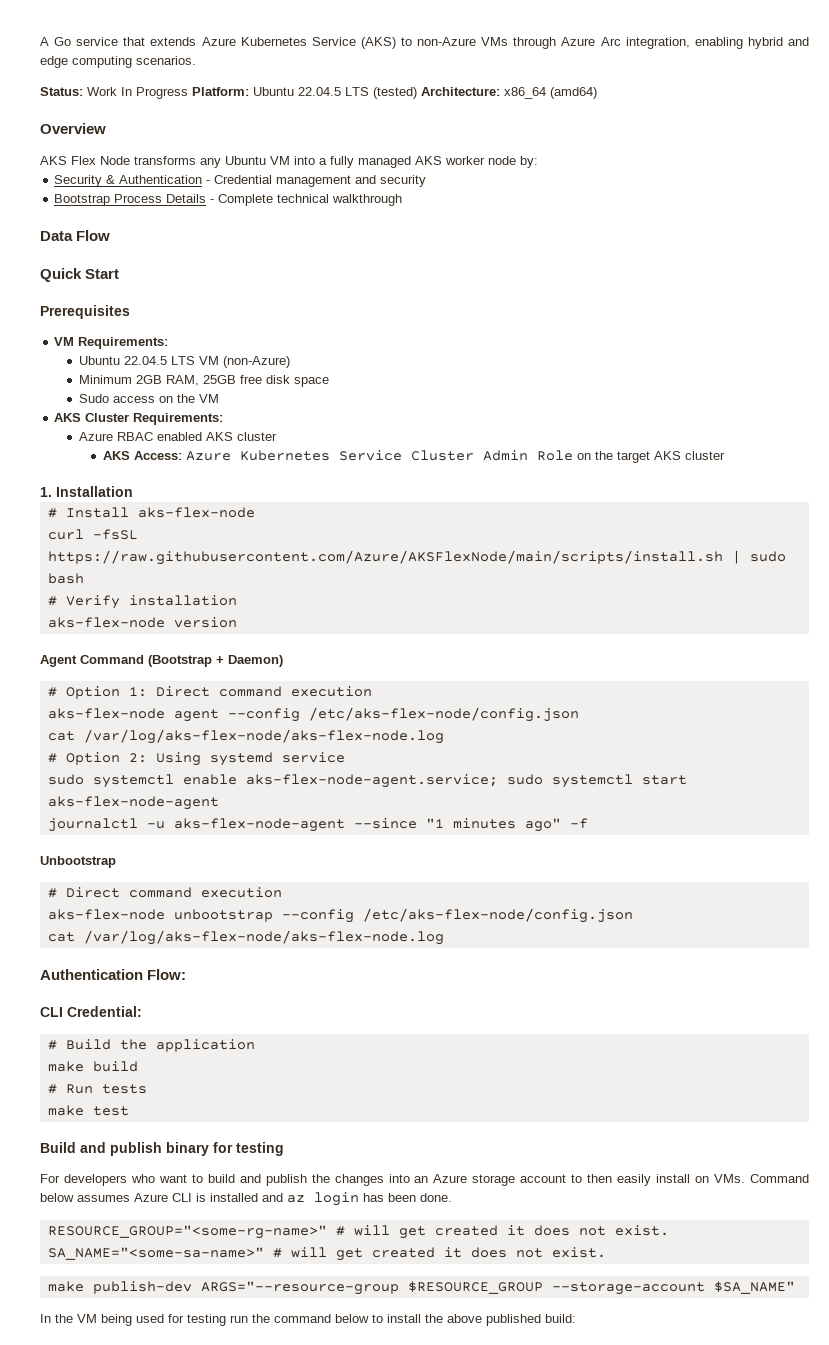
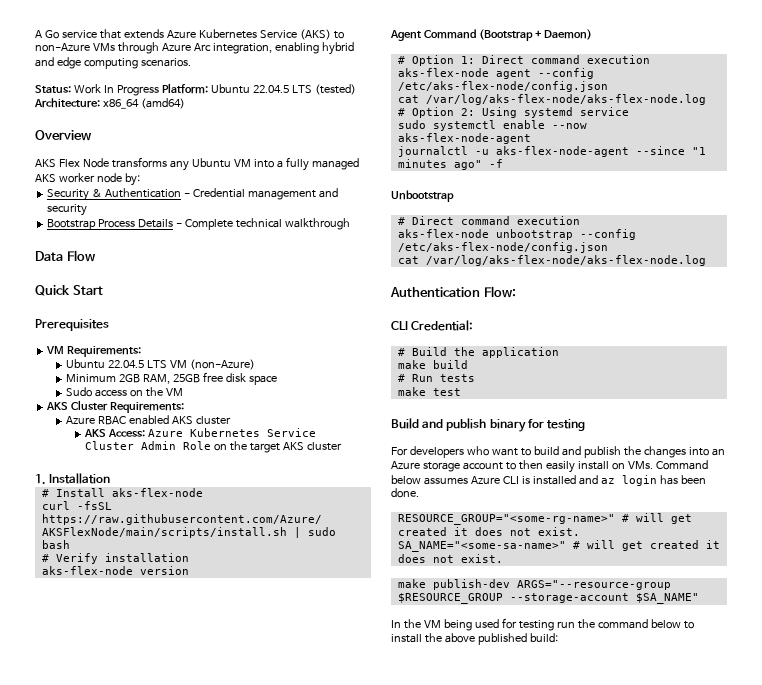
[245,774,687,788] aks-flex-node-agent.service; sudo systemctl start -> [551,123,587,129] --now

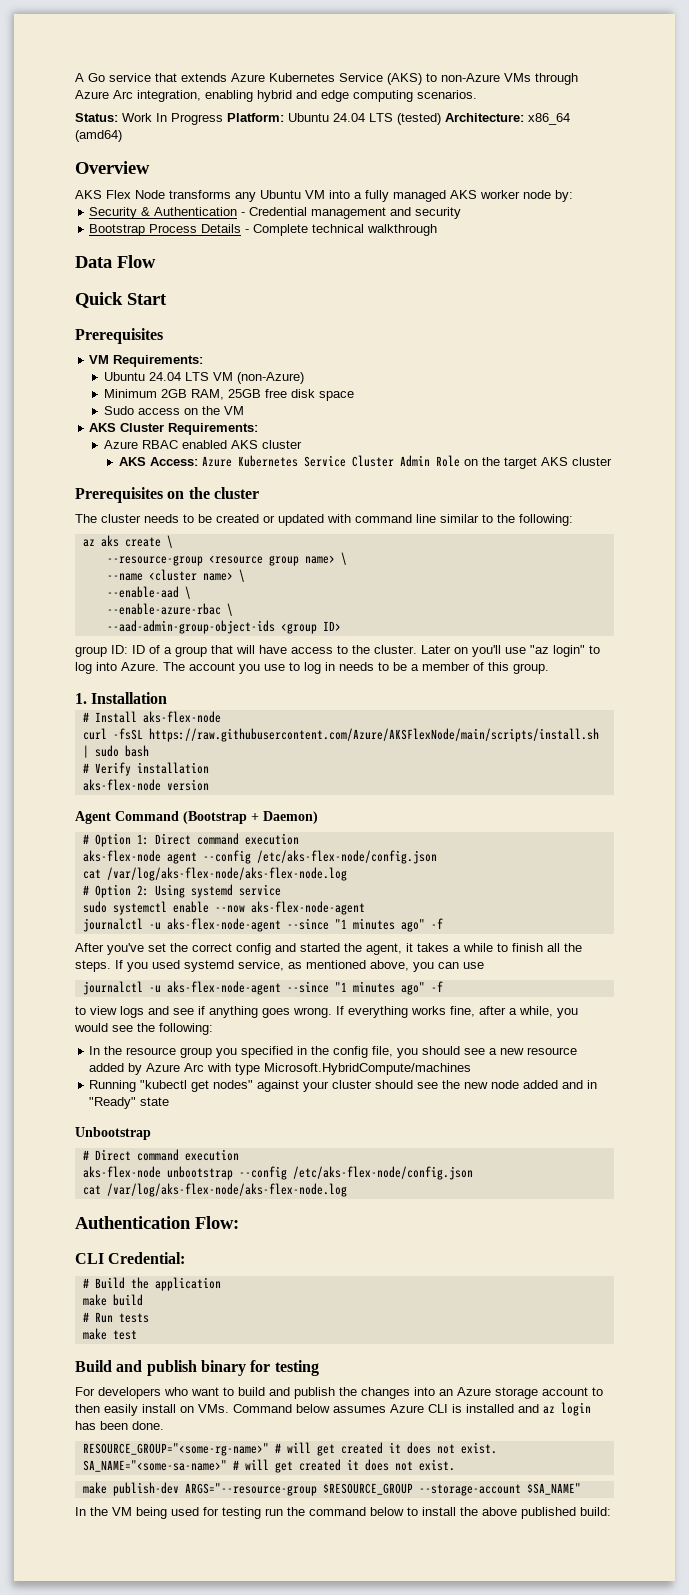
[252,85,289,93] 22.04.5 -> [333,113,365,122] 24.04
[107,360,144,368] 22.04.5 -> [148,372,181,381] 24.04
(342, 446) none -> [75,487,259,503] [75,514,573,526] [82,535,173,548] [106,552,347,566] [106,569,245,582] [106,586,191,599] [106,603,233,616] [106,620,341,634] [75,645,600,657] [75,662,549,674] // Prerequisites on the cluster // The cluster needs to be created or updated with command line similar to the following: // az aks create \ // --resource-group <resource group name> \ // --name <cluster name> \ // --enable-aad \ // --enable-azure-rbac \ // --aad-admin-group-object-ids <group ID> // group ID: ID of a group that will have access to the cluster. Later on you'll use "az login" to log into Azure. The account you use to log in needs to be a member of this group.
(503, 163) none -> [75,943,582,955] [75,960,484,972] [82,981,443,995] [75,1006,578,1018] [74,1023,213,1035] [89,1046,578,1058] [89,1063,472,1075] [89,1080,598,1092] [89,1097,170,1109] // After you've set the correct config and started the agent, it takes a while to finish all the steps. If you used systemd service, as mentioned above, you can use // journalctl -u aks-flex-node-agent --since "1 minutes ago" -f // to view logs and see if anything goes wrong. If everything works fine, after a while, you would see the following: // In the resource group you specified in the config file, you should see a new resource added by Azure Arc with type Microsoft.HybridCompute/machines // Running "kubectl get nodes" against your cluster should see the new node added and in "Ready" state

